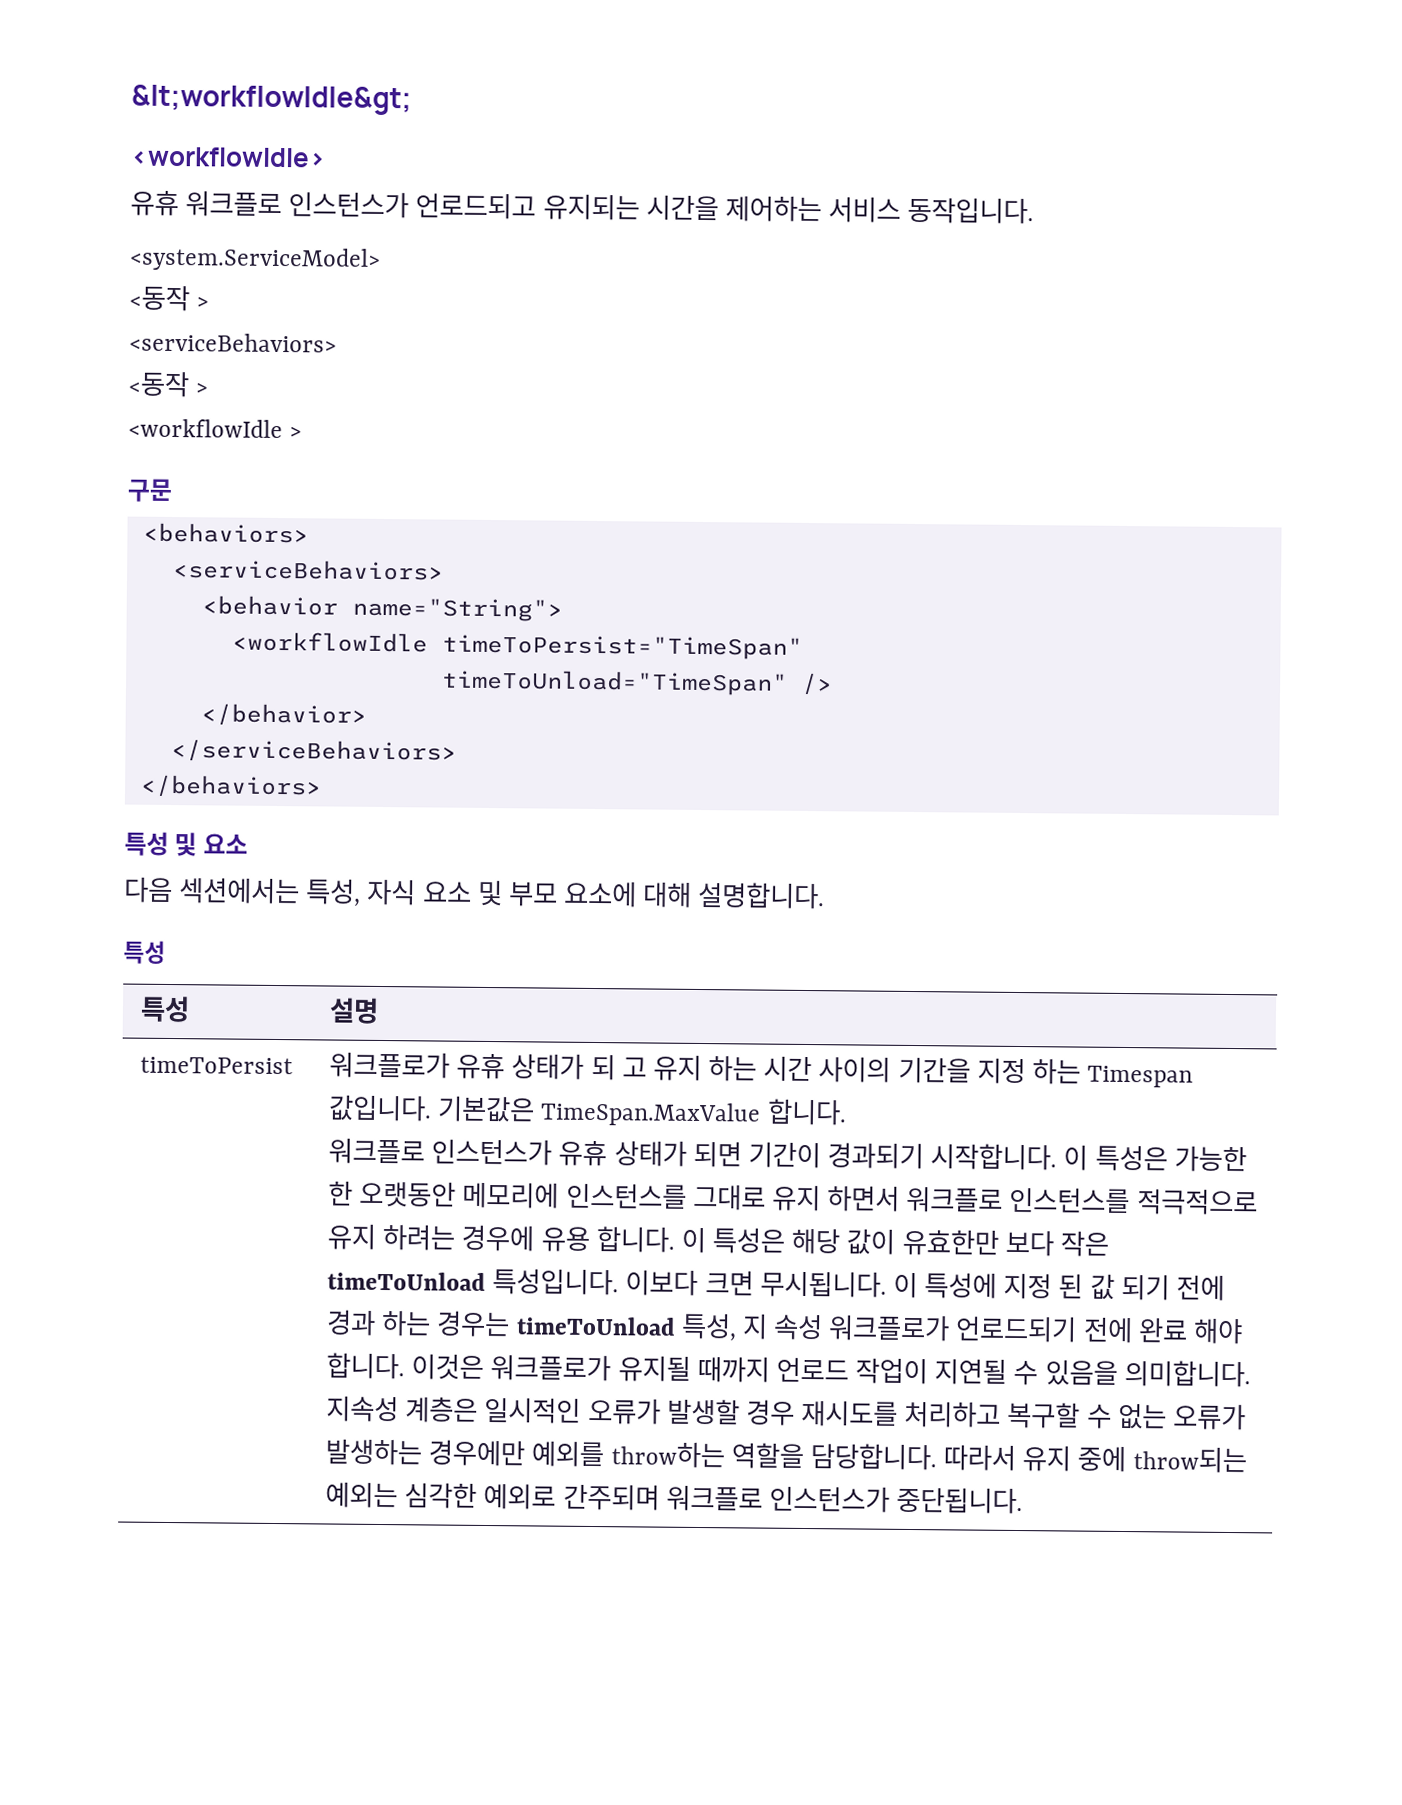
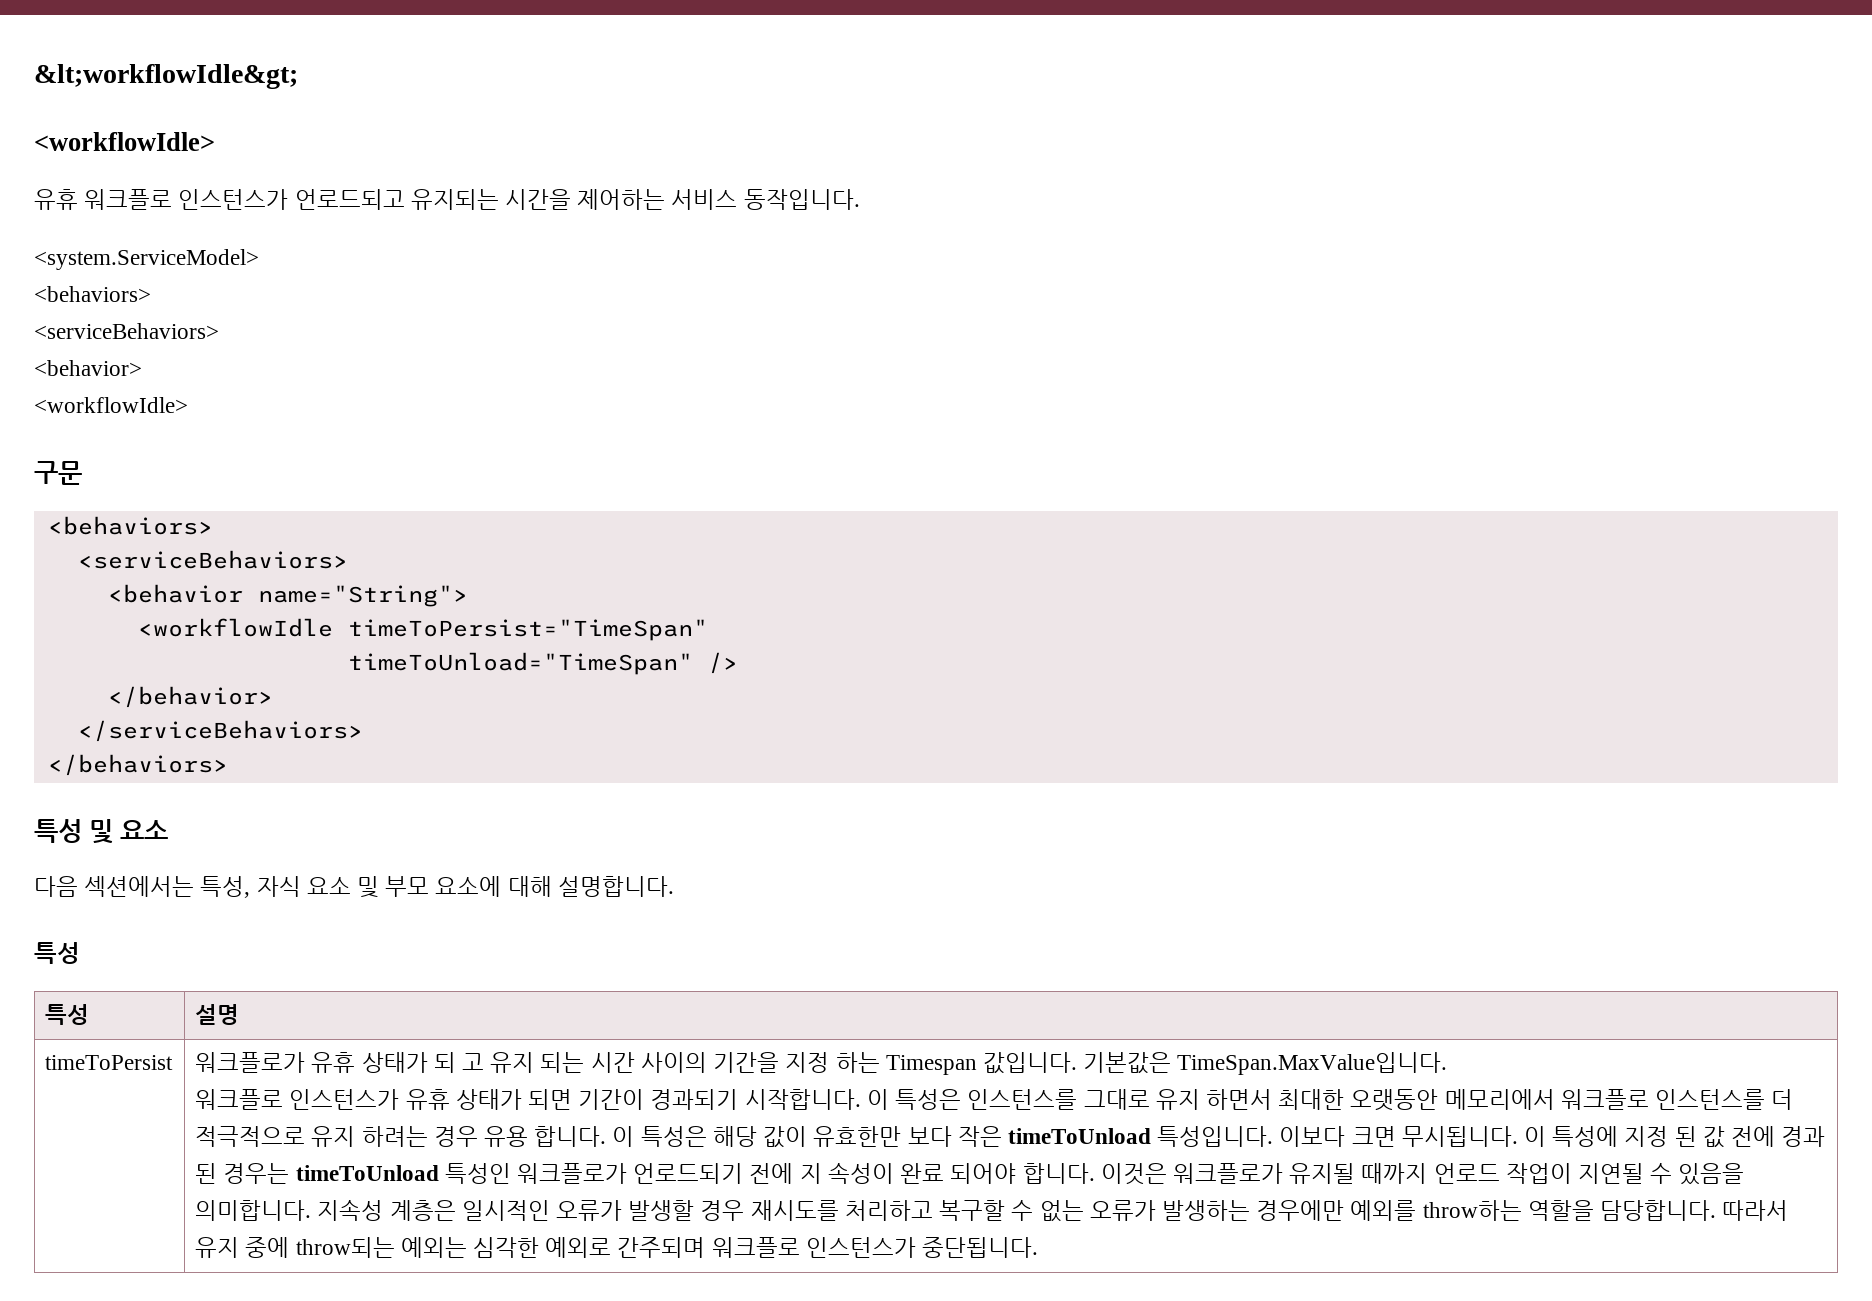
[129,285,210,312] [129,332,337,353] [128,371,209,398] [128,418,303,439] <동작 > // <serviceBehaviors> // <동작 > // <workflowIdle > -> [34,286,151,302] [34,323,219,339] [34,360,142,376] [34,397,188,413] <behaviors> // <serviceBehaviors> // <behavior> // <workflowIdle>
[708,1055,758,1082] 하는 -> [540,1052,585,1073] 되는
[540,1098,847,1127] TimeSpan.MaxValue 합니다. -> [1177,1052,1448,1075] TimeSpan.MaxValue입니다.
[1173,1145,1247,1173] [328,1181,560,1209] 가능한 한 오랫동안 메모리에 -> (962, 1099) none
(901, 1198) none -> [1278,1089,1555,1111] 최대한 오랫동안 메모리에서
(1131, 1200) none -> [1771,1089,1794,1110] 더
[461,1224,535,1252] 경우에 -> [433,1126,478,1147] 경우
[1120,1273,1170,1301] 되기 -> (1725, 1137) none
[381,1310,432,1337] 하는 -> [195,1163,218,1184] 된
[680,1312,1243,1345] 특성, 지 속성 워크플로가 언로드되기 전에 완료 해야 -> [444,1162,1017,1184] 특성인 워크플로가 언로드되기 전에 지 속성이 완료 되어야

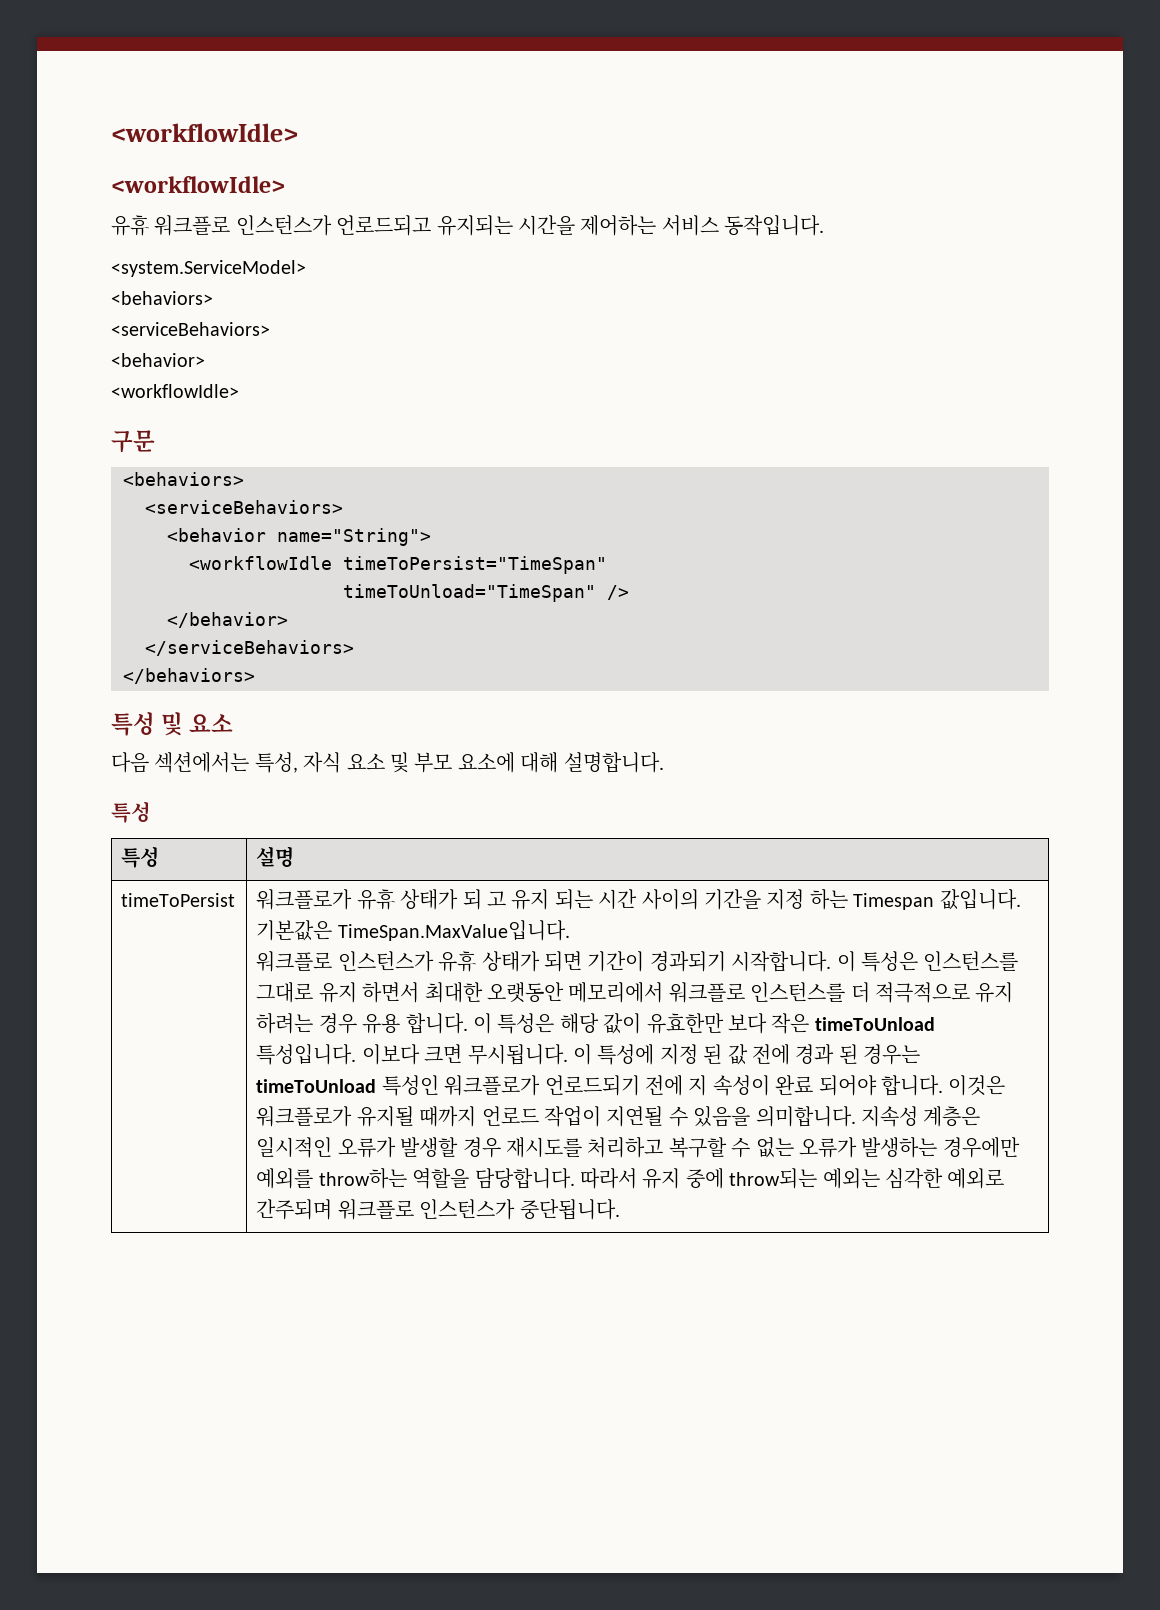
[34,64,298,89] &lt;workflowIdle&gt; -> [111,123,298,142] <workflowIdle>

